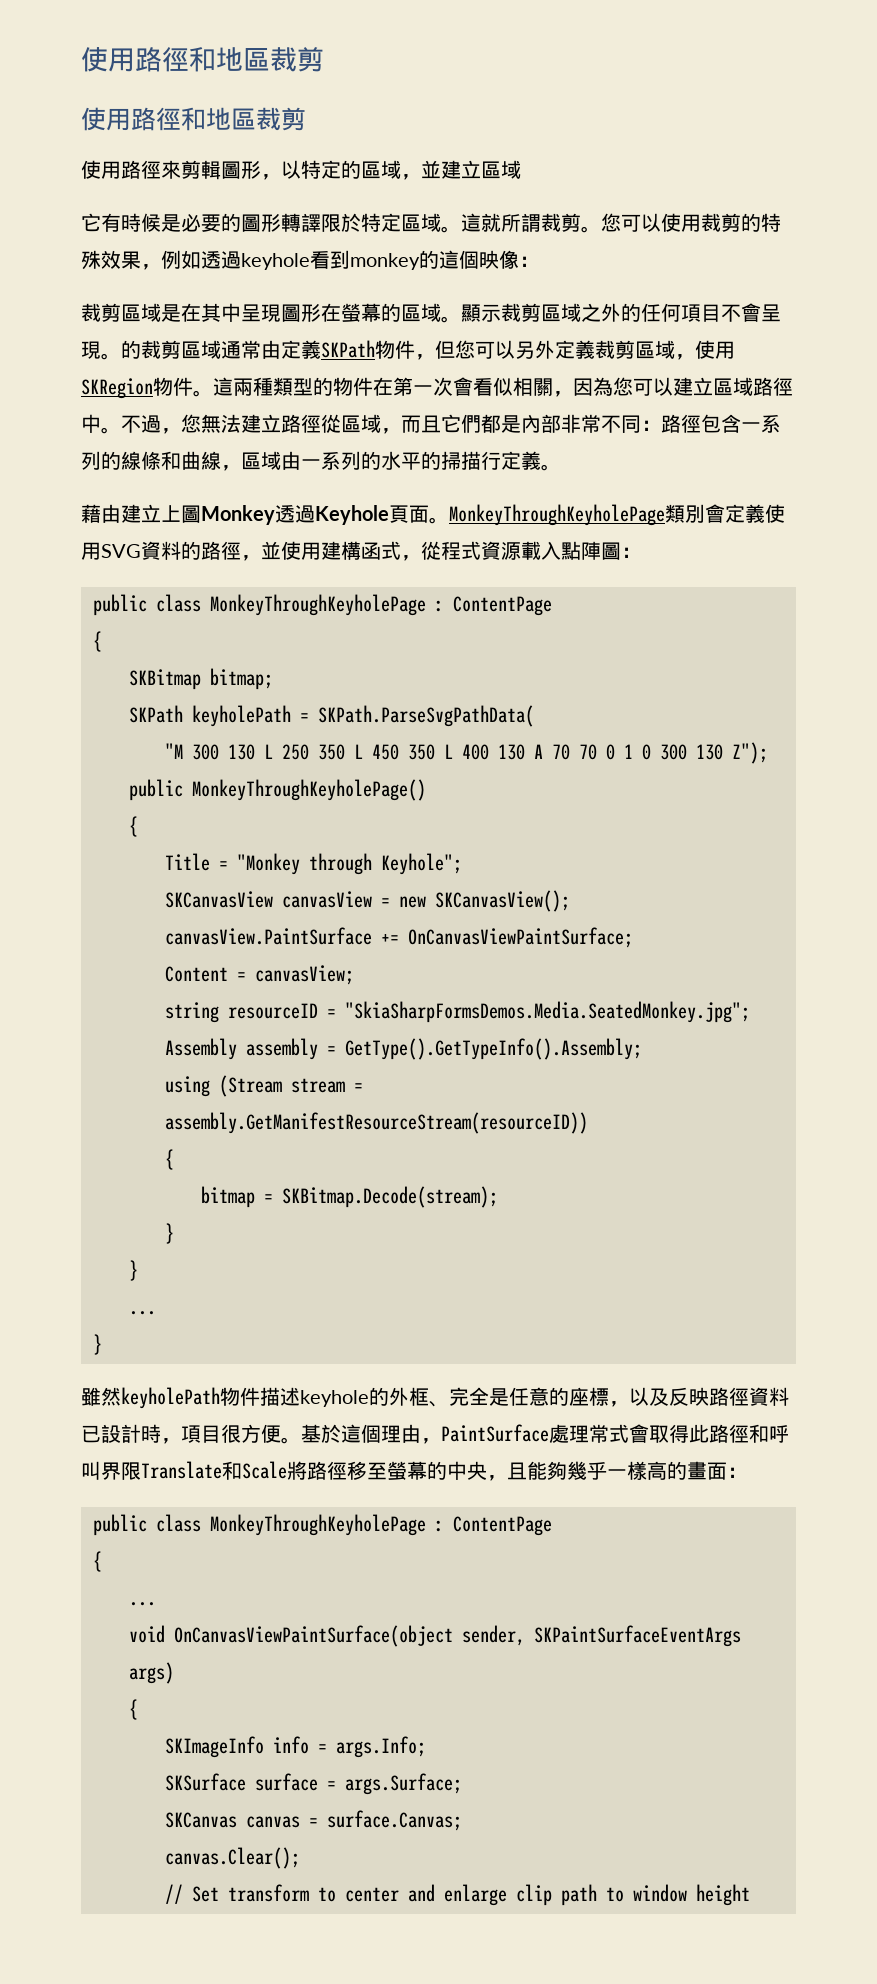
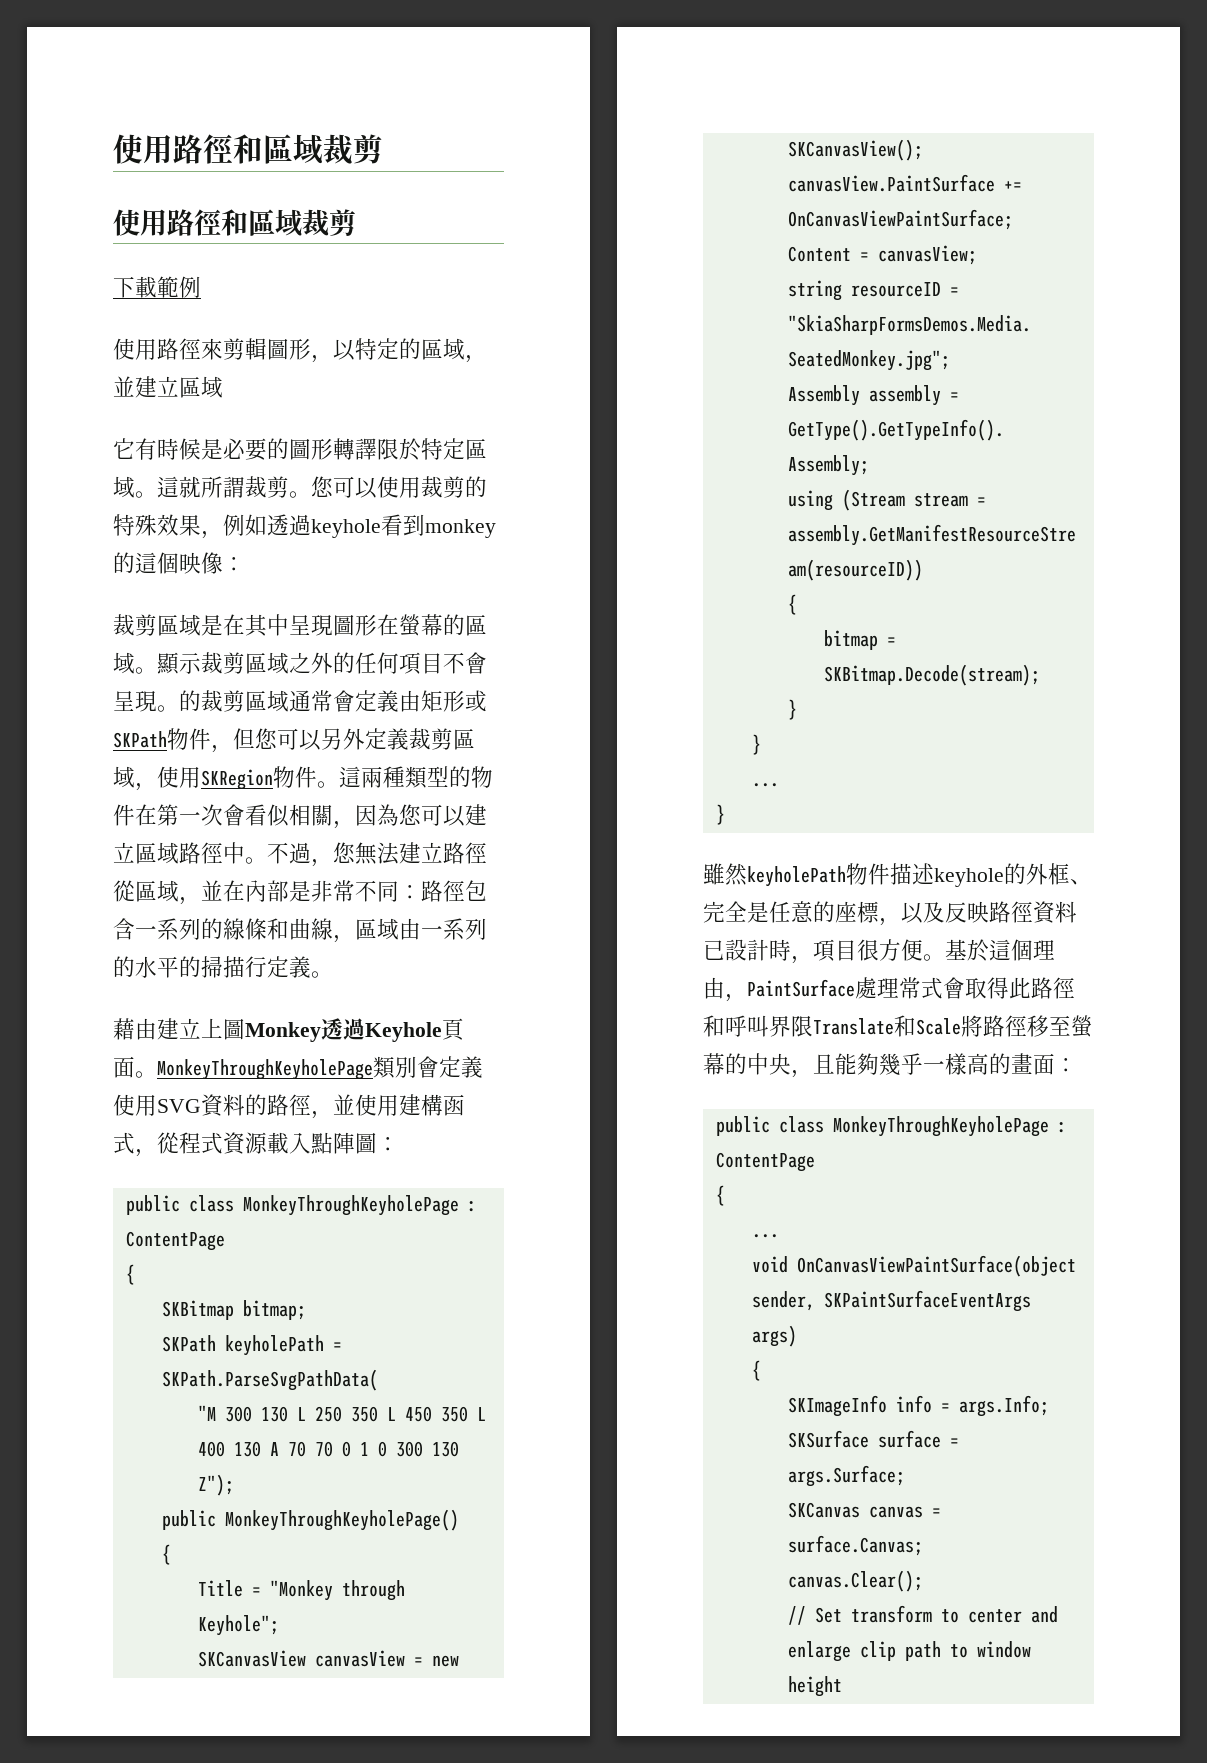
[81,47,270,72] 使用路徑和地區 -> [113,134,323,164] 使用路徑和區域
[206,107,306,131] 地區裁剪 -> [248,209,356,237] [113,276,201,298] 區域裁剪 // 下載範例
[261,340,321,359] 由定義 -> [333,690,487,712] 會定義由矩形或
[401,414,561,433] 而且它們都是內部 -> [201,880,311,902] 並在內部是

